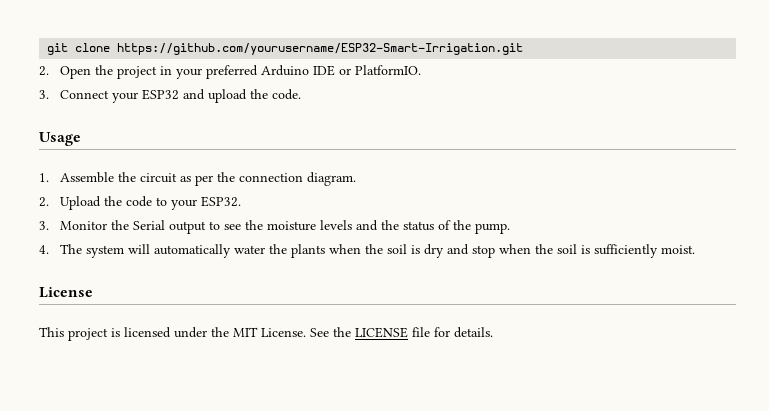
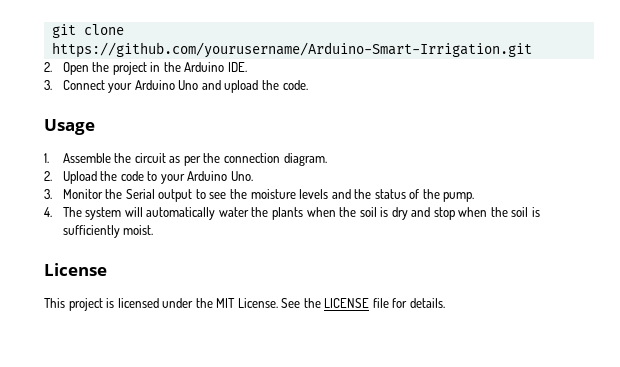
[117,43,524,55] https://github.com/yourusername/ESP32-Smart-Irrigation.git -> [51,42,532,58] https://github.com/yourusername/Arduino-Smart-Irrigation.git
[176,65,422,79] your preferred Arduino IDE or PlatformIO. -> [163,62,247,72] the Arduino IDE.
[142,89,180,100] ESP32 -> [134,80,199,90] Arduino Uno
[201,196,242,207] ESP32. -> [187,171,253,181] Arduino Uno.

